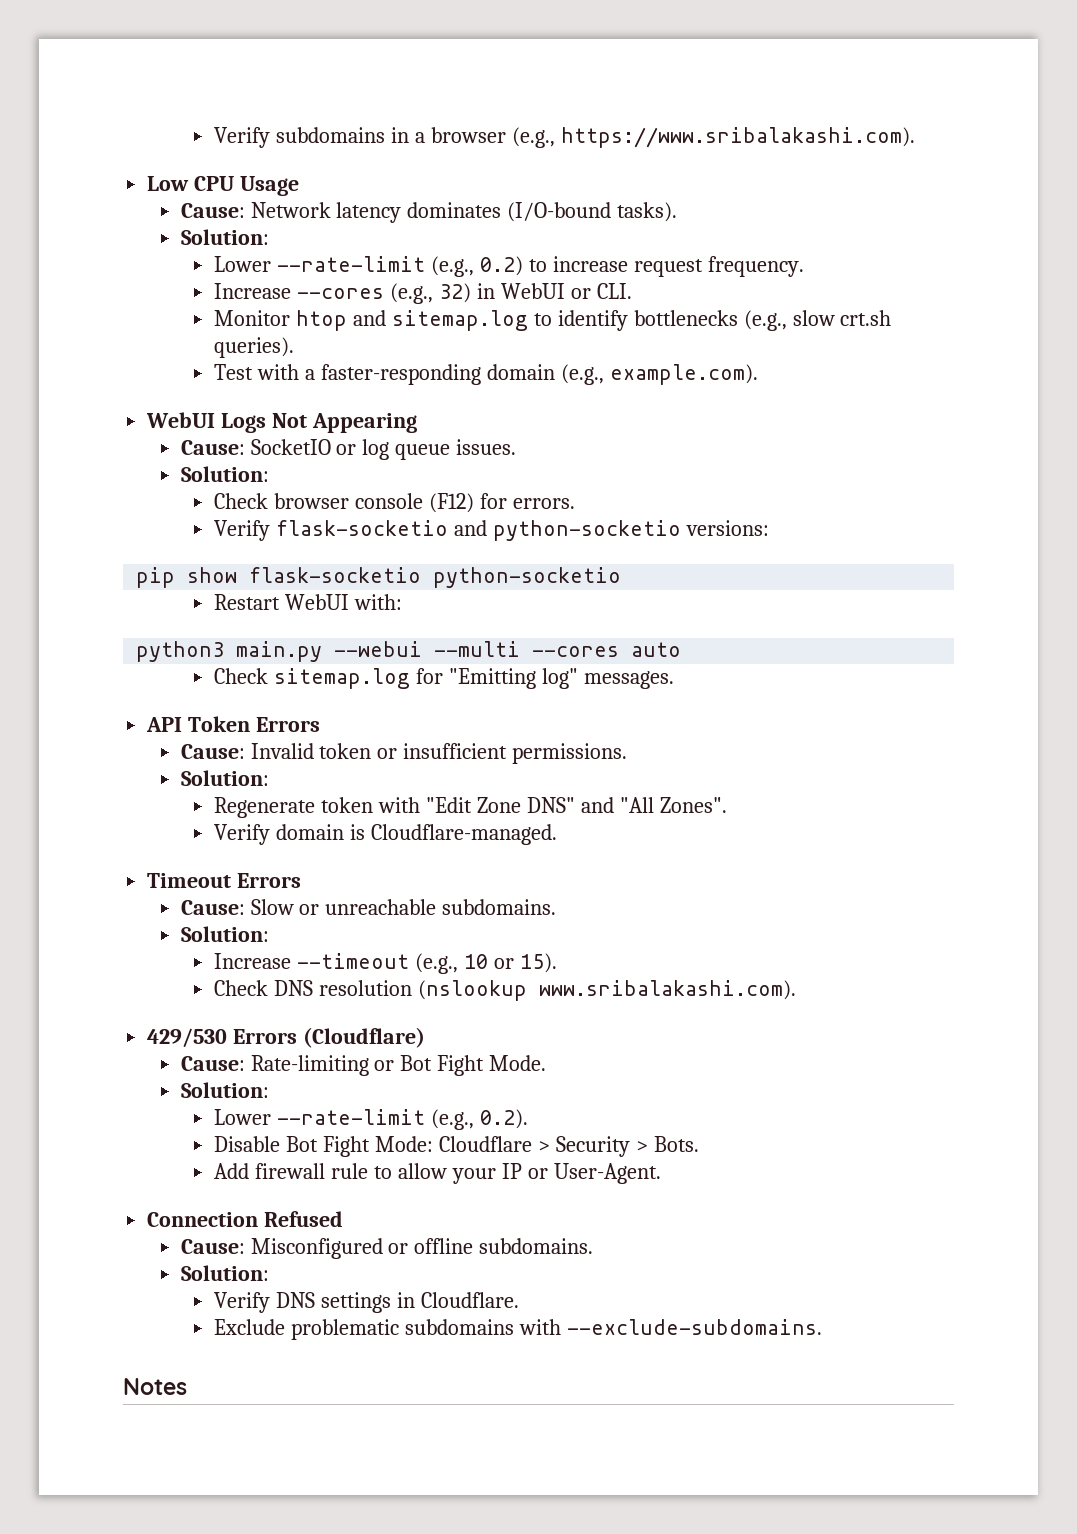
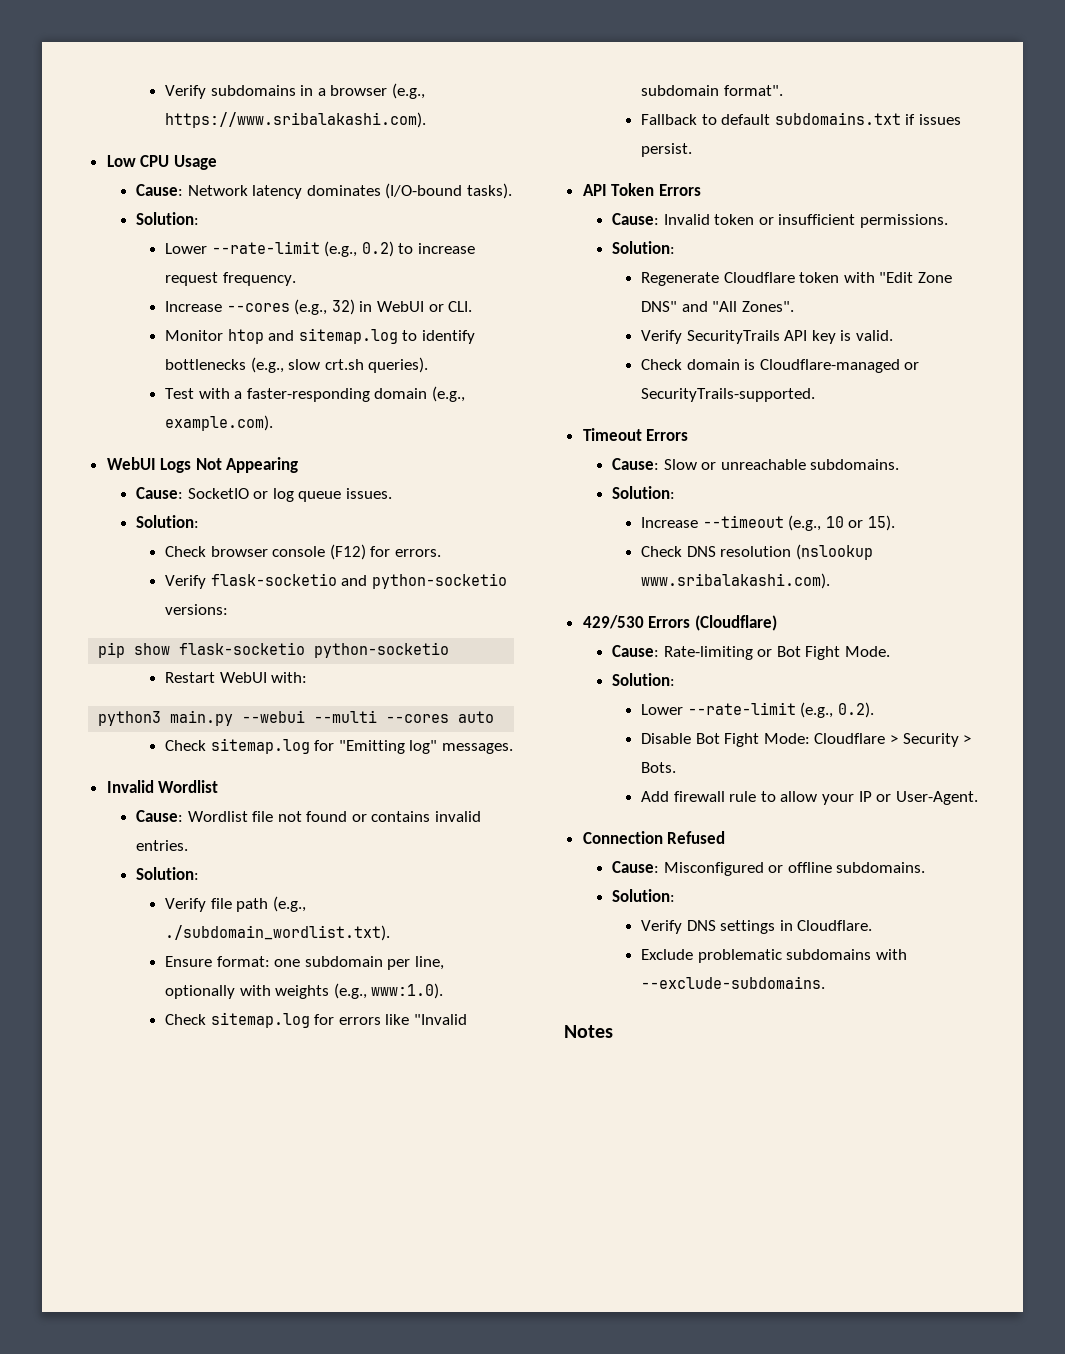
(674, 680) none -> [106,780,219,793] [135,810,482,822] [135,840,188,851] [135,867,199,880] [165,896,306,912] [165,925,391,941] [165,956,445,970] [165,983,444,999] [165,1012,468,1028] [641,85,783,96] [641,112,962,125] [641,143,693,157] // Invalid Wordlist // Cause: Wordlist file not found or contains invalid entries. // Solution: // Verify file path (e.g., ./subdomain_wordlist.txt). // Ensure format: one subdomain per line, optionally with weights (e.g., www:1.0). // Check sitemap.log for errors like "Invalid subdomain format". // Fallback to default subdomains.txt if issues persist.
(316, 807) none -> [723,272,795,283] Cloudflare
[275,824,557,845] domain is Cloudflare-managed. -> [686,330,894,344] [641,359,920,373] [641,388,816,402] SecurityTrails API key is valid. // Check domain is Cloudflare-managed or SecurityTrails-supported.

